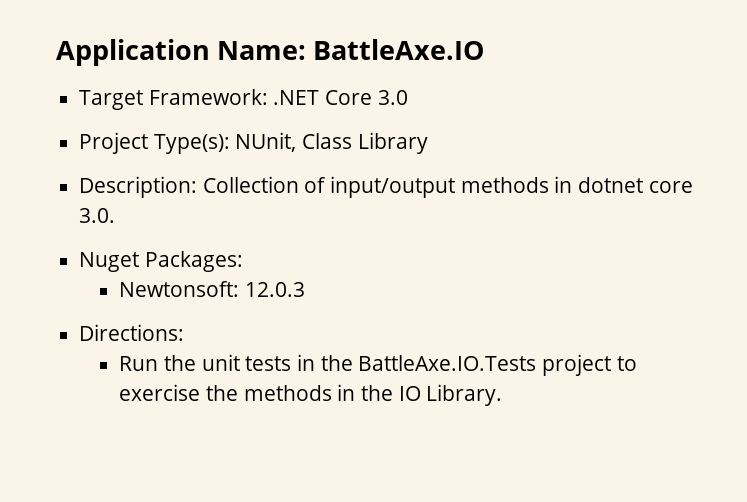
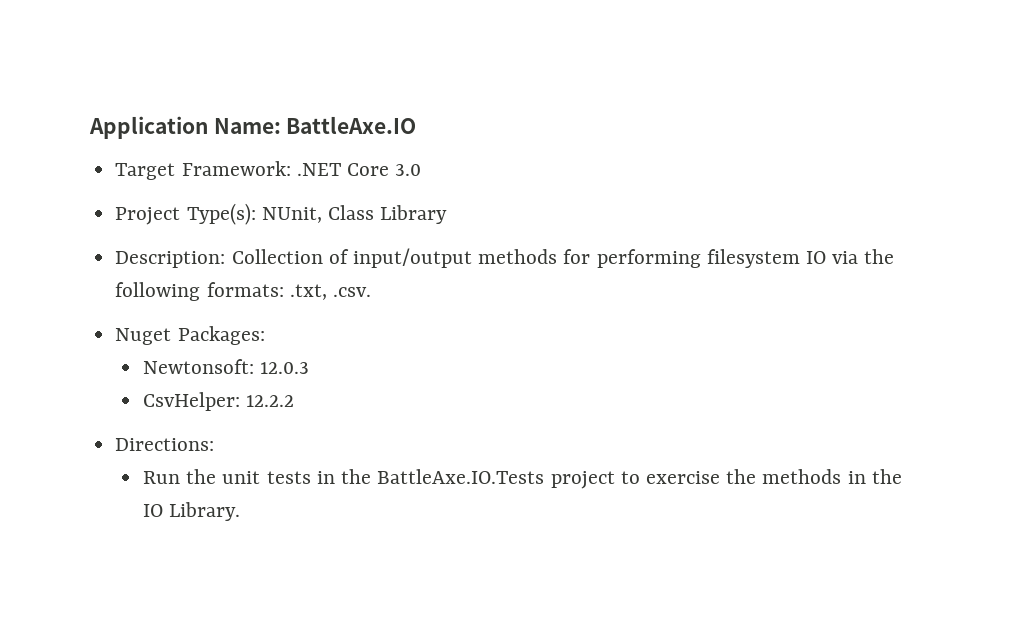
[554,176,693,193] [79,208,116,223] in dotnet core 3.0. -> [563,249,895,268] [115,282,371,301] for performing filesystem IO via the following formats: .txt, .csv.
(305, 289) none -> [143,392,295,411] // CsvHelper: 12.2.2

